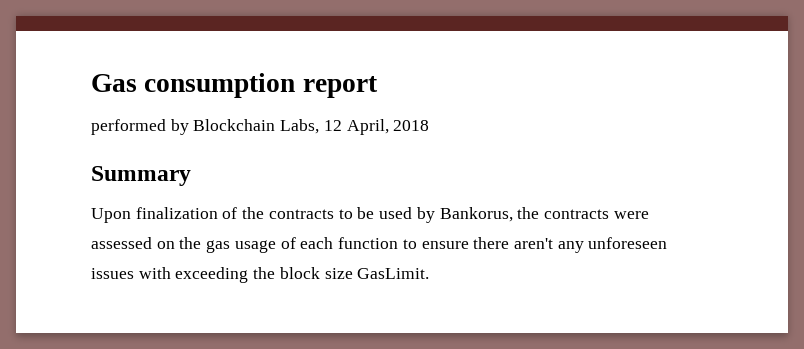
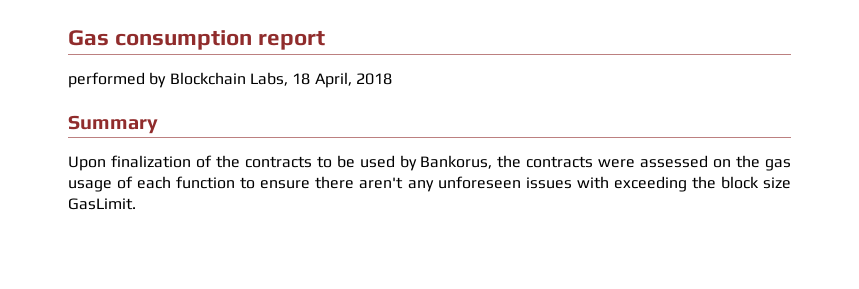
[323,120,342,131] 12 -> [292,73,311,85] 18

